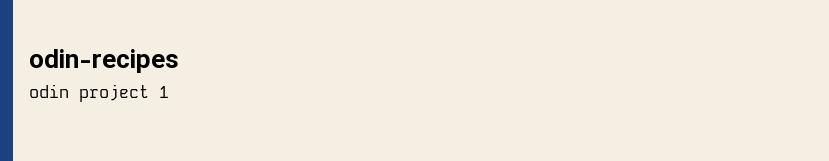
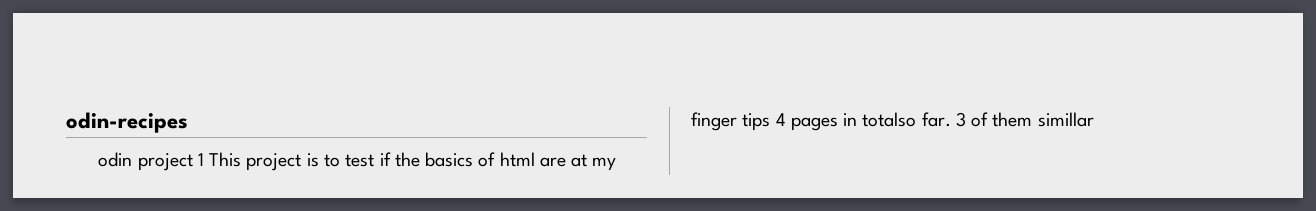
(169, 92) none -> [209,152,617,171] [691,112,1094,131] This project is to test if the basics of html are at my finger tips 4 pages in totalso far. 3 of them simillar

